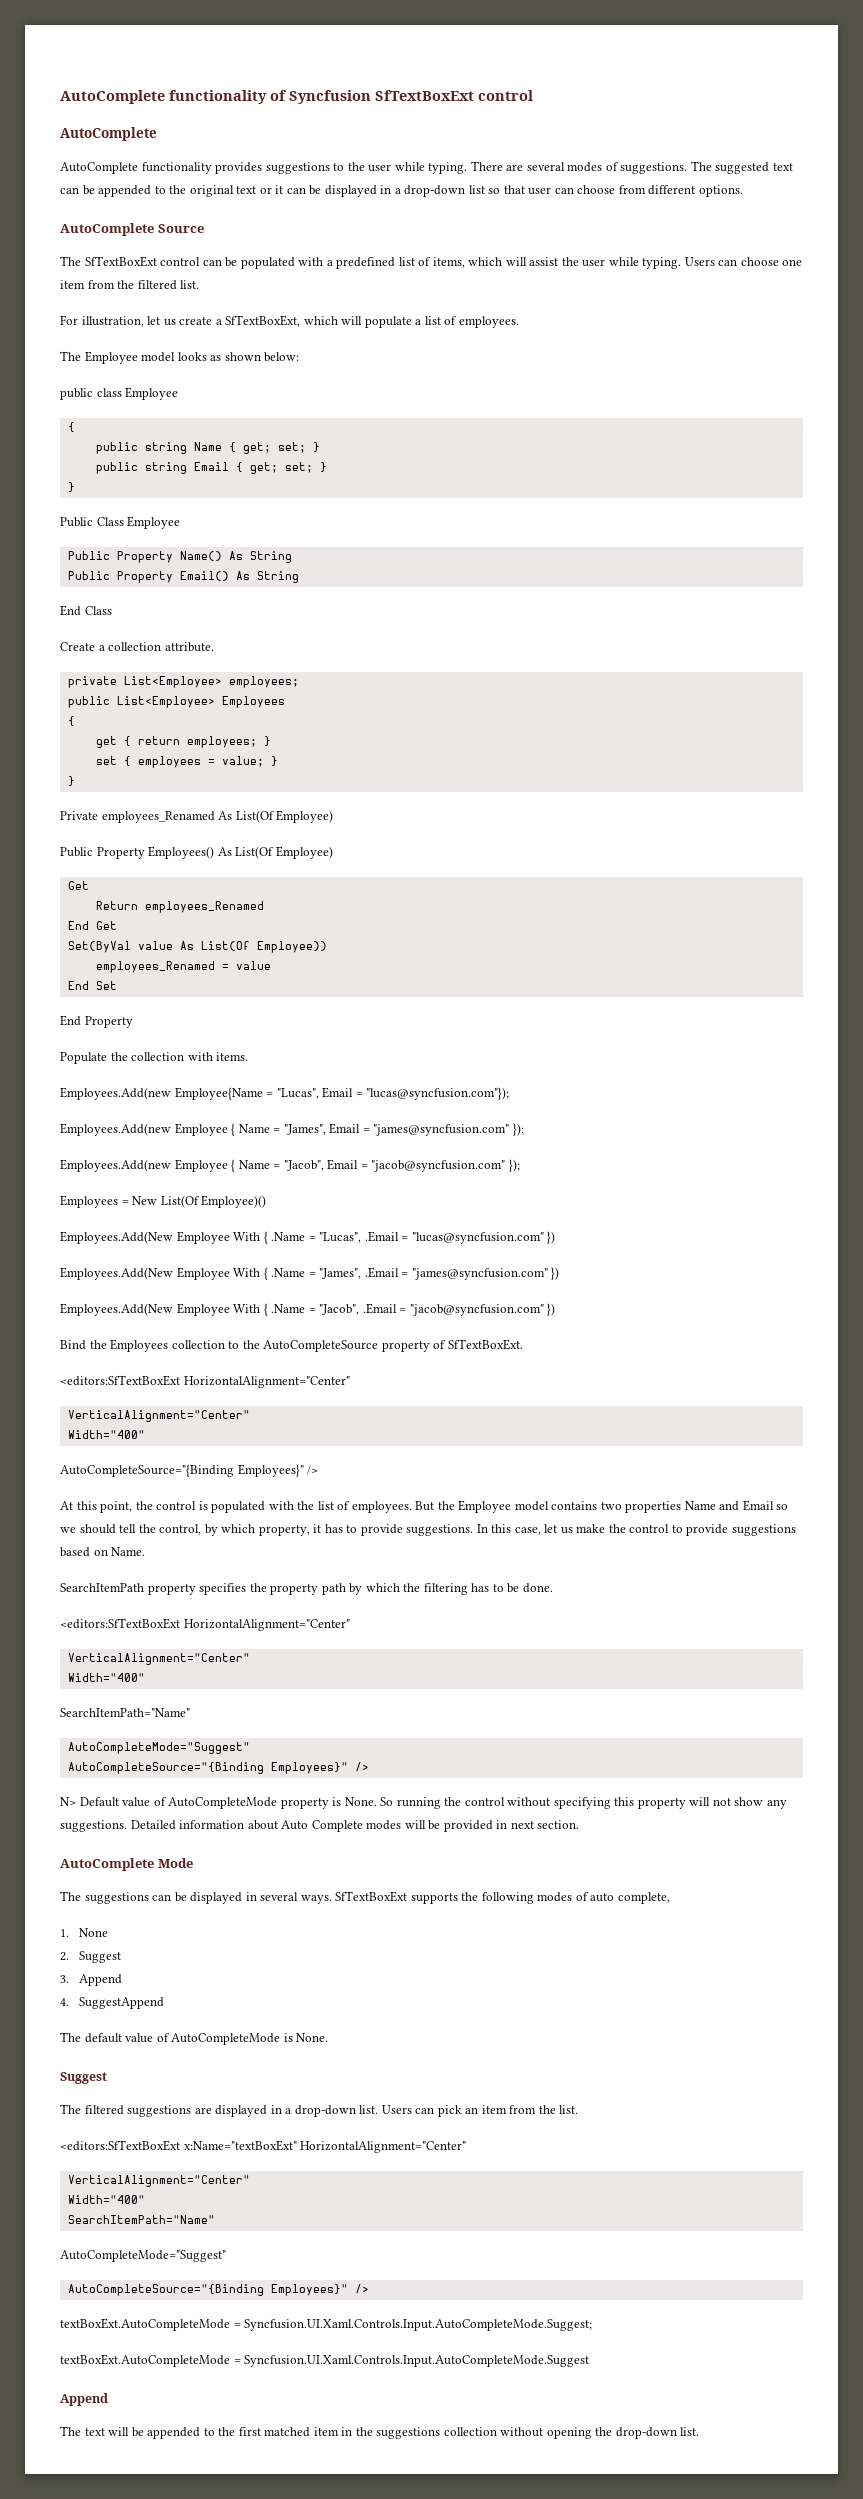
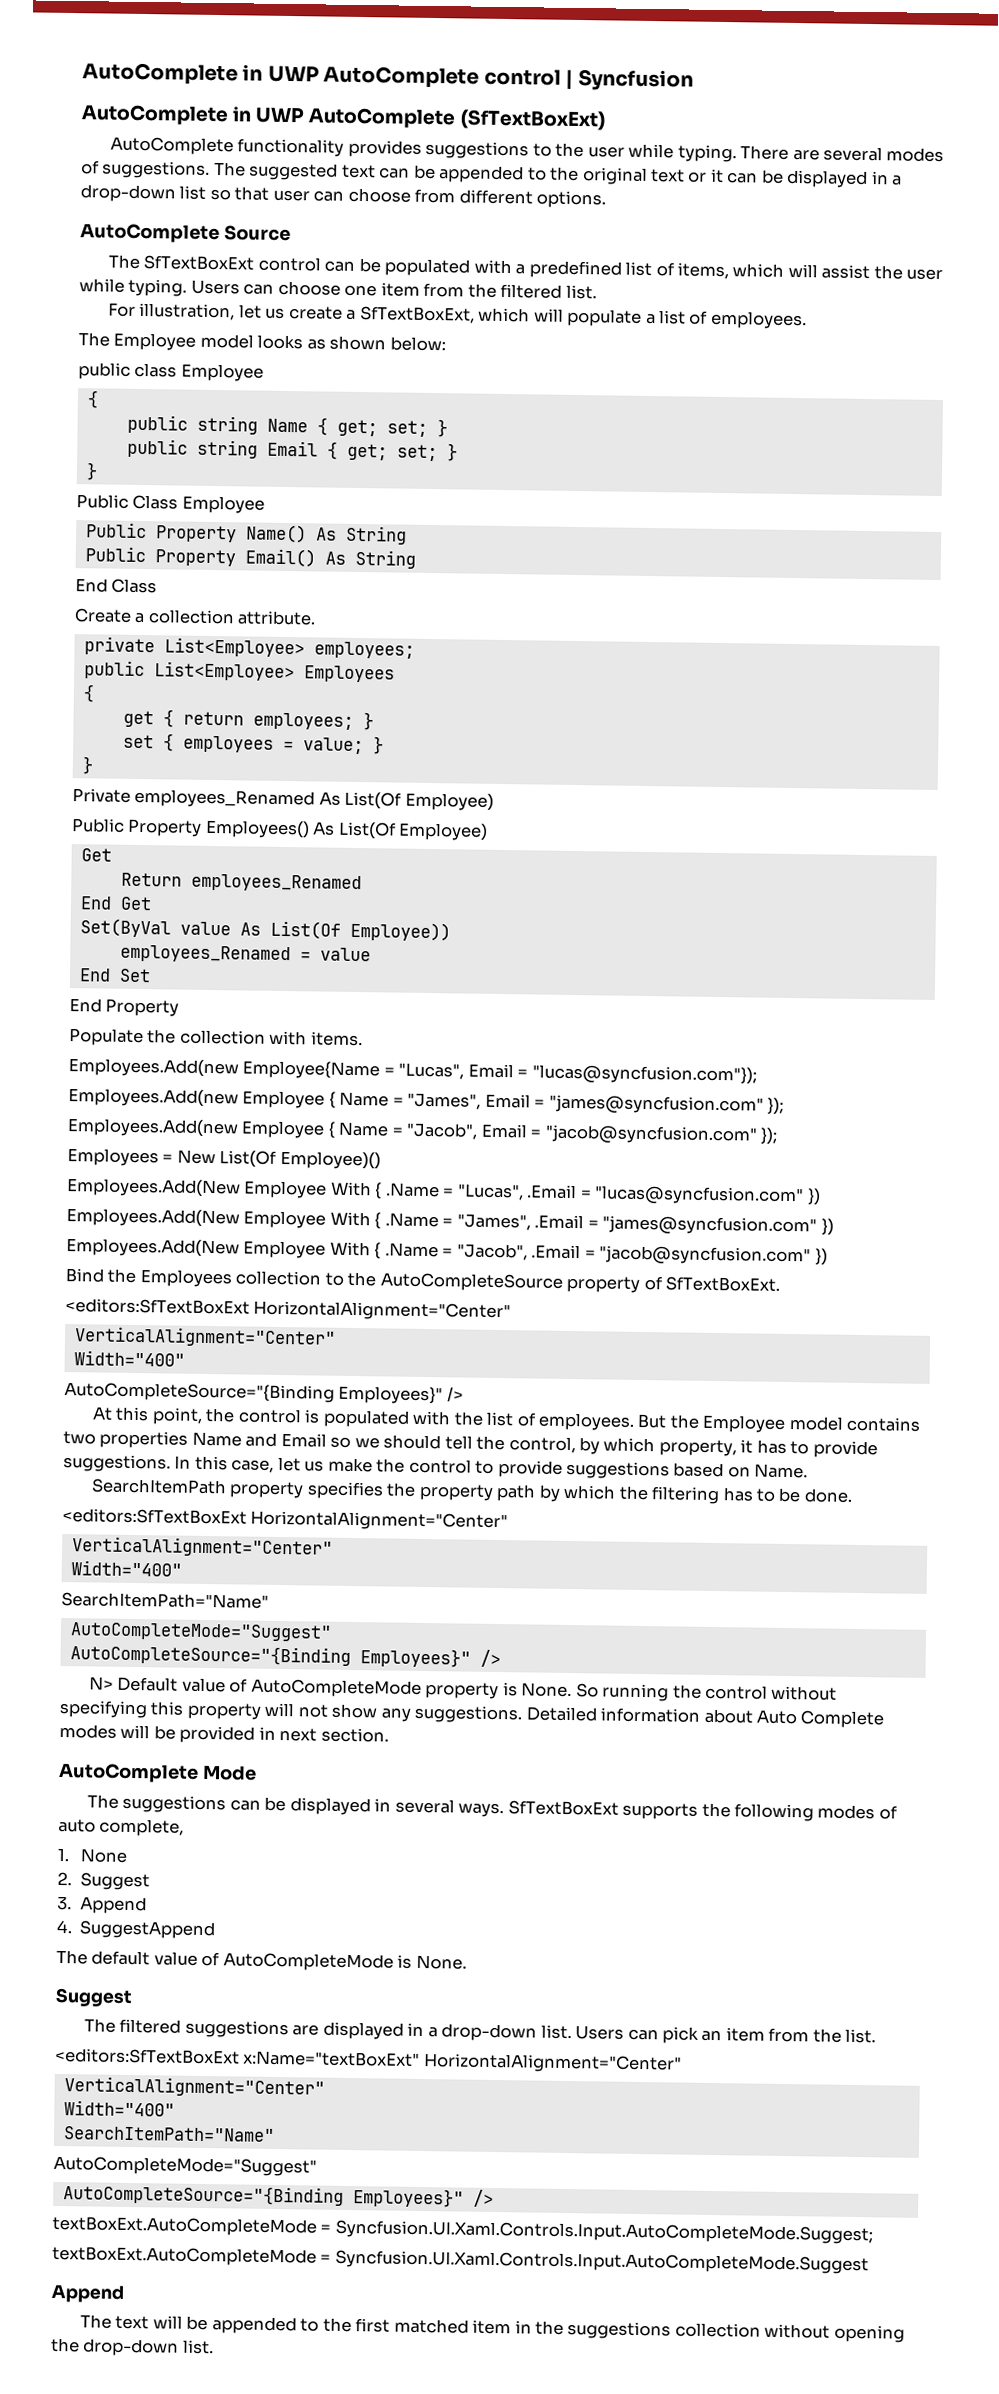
[60,90,286,104] AutoComplete functionality of -> [82,62,574,90] AutoComplete in UWP AutoComplete control |
[375,90,533,101] [60,127,157,141] SfTextBoxExt control // AutoComplete -> [81,104,605,131] // AutoComplete in UWP AutoComplete (SfTextBoxExt)

